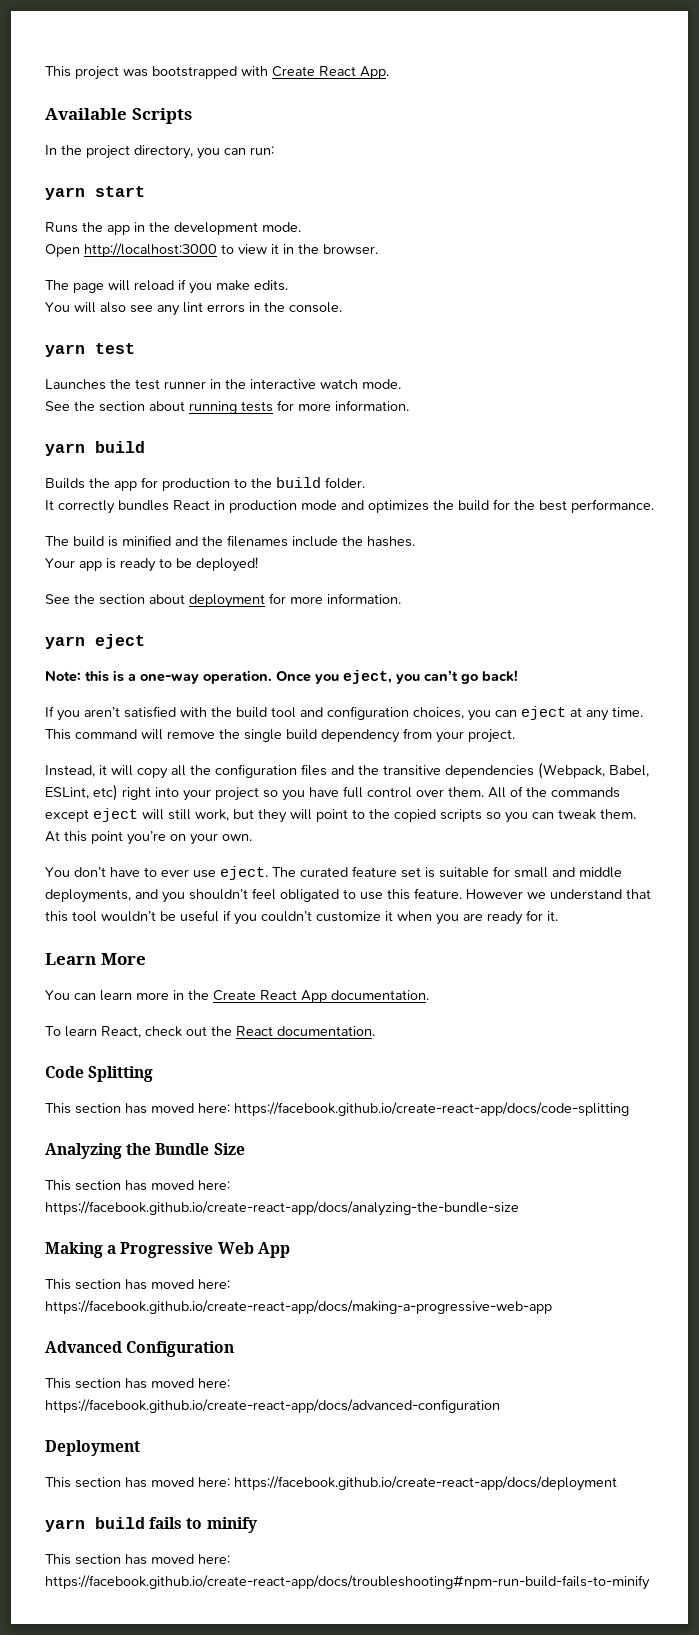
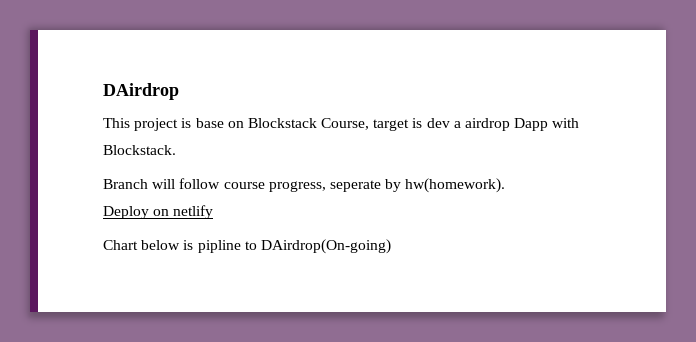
(45, 71) none -> [103,83,179,100] DAirdrop //
[123,66,389,79] [45,108,192,124] [45,145,274,159] [45,186,145,200] [45,222,301,235] [45,243,378,257] [45,279,288,294] [45,302,342,316] [45,343,135,357] [45,379,401,390] [45,400,409,414] [45,441,145,456] [45,477,365,491] [45,499,654,514] [45,535,415,547] [45,557,258,572] [45,593,401,608] [45,634,145,649] [45,670,518,684] [45,706,643,721] [45,728,515,743] [45,762,649,779] [45,784,620,801] [45,808,636,823] [45,831,252,845] [45,866,622,880] [45,888,651,903] [45,910,558,925] [45,953,146,965] [45,990,429,1003] [45,1026,375,1038] [45,1066,154,1082] [45,1102,629,1116] [45,1143,245,1159] [45,1180,230,1191] [45,1201,519,1216] [45,1242,290,1258] [45,1279,230,1290] [45,1300,552,1314] [45,1341,235,1357] [45,1378,230,1389] [45,1399,500,1413] [45,1440,140,1456] [45,1476,617,1491] [45,1517,257,1533] [45,1554,230,1565] [45,1575,650,1590] was bootstrapped with Create React App. // Available Scripts // In the project directory, you can run: // yarn start // Runs the app in the development mode. // Open http://localhost:3000 to view it in the browser. // The page will reload if you make edits. // You will also see any lint errors in the console. // yarn test // Launches the test runner in the interactive watch mode. // See the section about running tests for more information. // yarn build // Builds the app for production to the build folder. // It correctly bundles React in production mode and optimizes the build for the best performance. // The build is minified and the filenames include the hashes. // Your app is ready to be deployed! // See the section about deployment for more information. // yarn eject // Note: this is a one-way operation. Once you eject, you can’t go back! // If you aren’t satisfied with the build tool and configuration choices, you can eject at any time. This command will remove the single build dependency from your project. // Instead, it will copy all the configuration files and the transitive dependencies (Webpack, Babel, ESLint, etc) right into your project so you have full control over them. All of the commands except eject will still work, but they will point to the copied scripts so you can tweak them. At this point you’re on your own. // You don’t have to ever use eject. The curated feature set is suitable for small and middle deployments, and you shouldn’t feel obligated to use this feature. However we understand that this tool wouldn’t be useful if you couldn’t customize it when you are ready for it. // Learn More // You can learn more in the Create React App documentation. // To learn React, check out the React documentation. // Code Splitting // This section has moved here: https://facebook.github.io/create-react-app/docs/code-splitting // Analyzing the Bundle Size // This section has moved here: https://facebook.github.io/create-react-app/docs/analyzing-the-bundle-size // Making a Progressive Web App // This section has moved here: https://facebook.github.io/create-react-app/docs/making-a-progressive-web-app // Advanced Configuration // This section has moved here: https://facebook.github.io/create-react-app/docs/advanced-configuration // Deployment // This section has moved here: https://facebook.github.io/create-react-app/docs/deployment // yarn build fails to minify // This section has moved here: https://facebook.github.io/create-react-app/docs/troubleshooting#npm-run-build-fails-to-minify -> [181,118,580,131] [103,145,176,155] [103,178,506,193] [103,205,214,219] [103,239,391,254] is base on Blockstack Course, target is dev a airdrop Dapp with Blockstack. // Branch will follow course progress, seperate by hw(homework). // Deploy on netlify // Chart below is pipline to DAirdrop(On-going)

